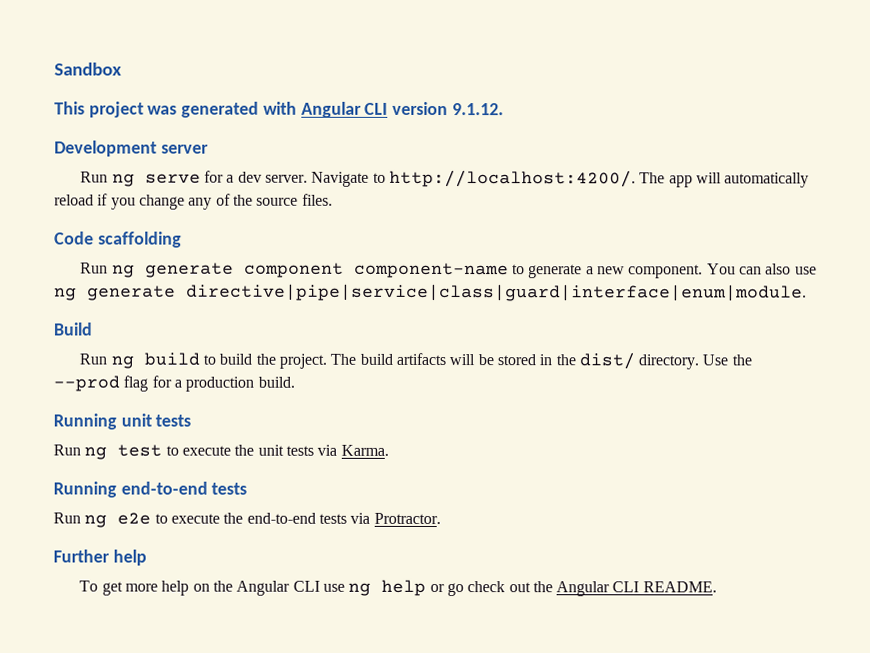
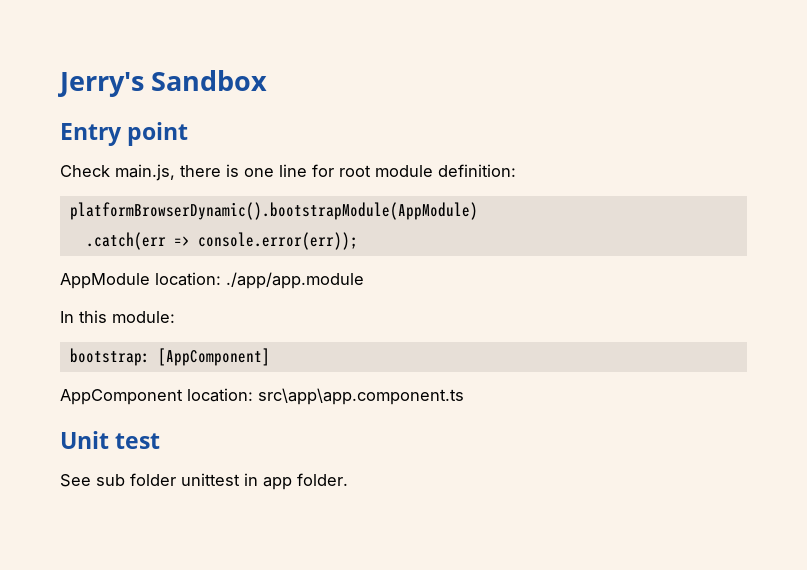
(54, 69) none -> [58,72,144,97] Jerry's
[54,101,504,118] [54,140,209,157] [80,169,810,188] [54,193,333,210] [54,231,182,248] [80,262,817,279] [54,283,807,302] [53,322,93,336] [79,352,752,370] [53,375,295,392] [53,413,192,430] [53,444,389,460] [53,481,248,498] [53,512,441,528] [53,549,147,566] [79,579,717,597] This project was generated with Angular CLI version 9.1.12. // Development server // Run ng serve for a dev server. Navigate to http://localhost:4200/. The app will automatically reload if you change any of the source files. // Code scaffolding // Run ng generate component component-name to generate a new component. You can also use ng generate directive|pipe|service|class|guard|interface|enum|module. // Build // Run ng build to build the project. The build artifacts will be stored in the dist/ directory. Use the --prod flag for a production build. // Running unit tests // Run ng test to execute the unit tests via Karma. // Running end-to-end tests // Run ng e2e to execute the end-to-end tests via Protractor. // Further help // To get more help on the Angular CLI use ng help or go check out the Angular CLI README. -> [60,122,189,146] [60,164,516,181] [69,202,478,220] [85,232,358,250] [60,272,364,289] [60,310,175,323] [69,348,270,366] [60,388,464,405] [60,431,161,449] [60,473,348,490] Entry point // Check main.js, there is one line for root module definition: // platformBrowserDynamic().bootstrapModule(AppModule) // .catch(err => console.error(err)); // AppModule location: ./app/app.module // In this module: // bootstrap: [AppComponent] // AppComponent location: src\app\app.component.ts // Unit test // See sub folder unittest in app folder.

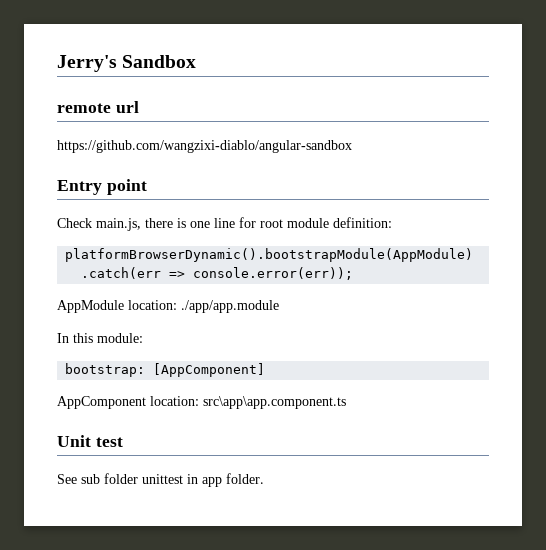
(268, 80) none -> [57,101,139,113] [57,140,352,153] // remote url // https://github.com/wangzixi-diablo/angular-sandbox

